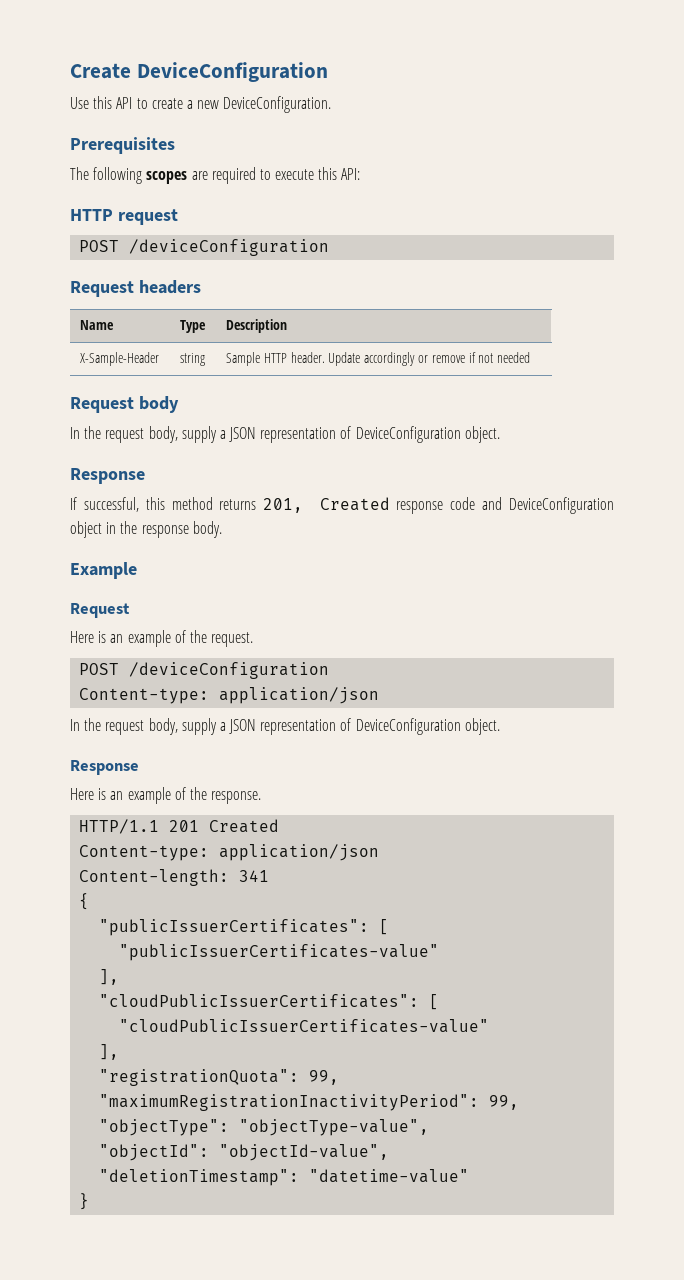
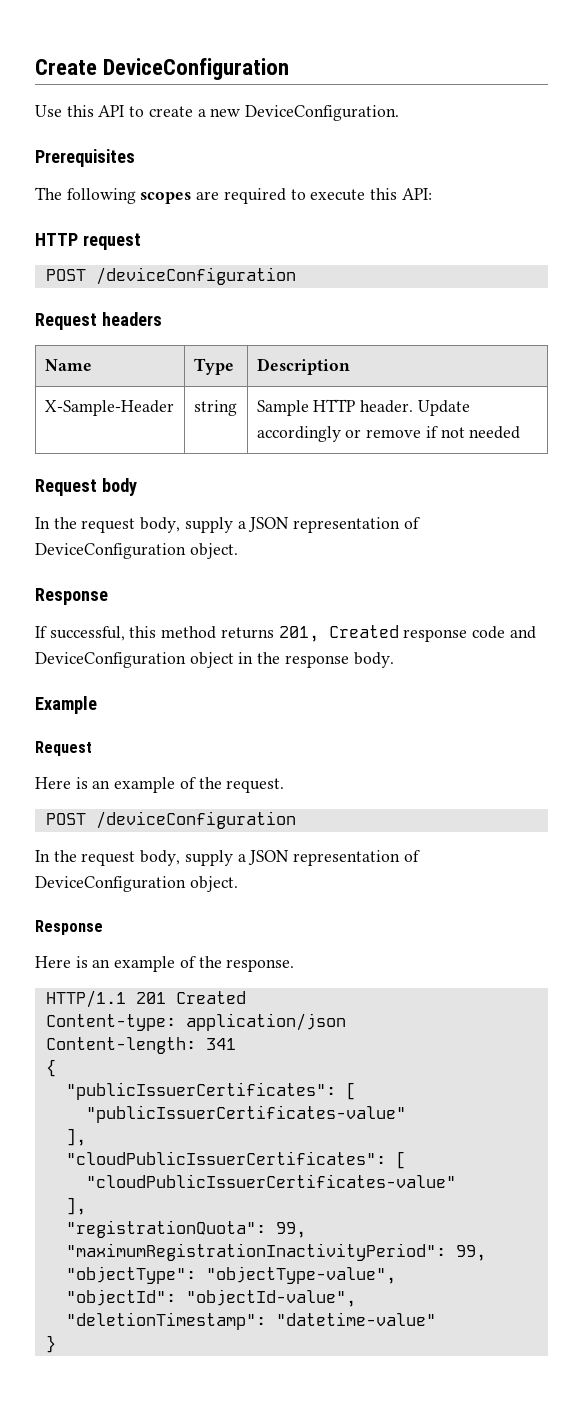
[79,687,380,704] // Content-type: application/json -> (296, 820) none

